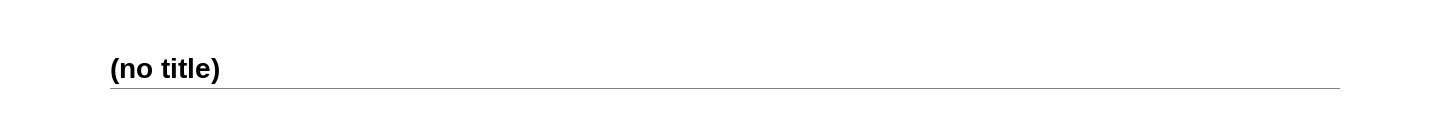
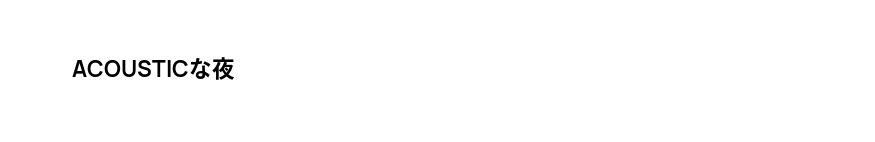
[110,58,220,84] (no title) -> [72,57,235,80] ACOUSTICな夜

